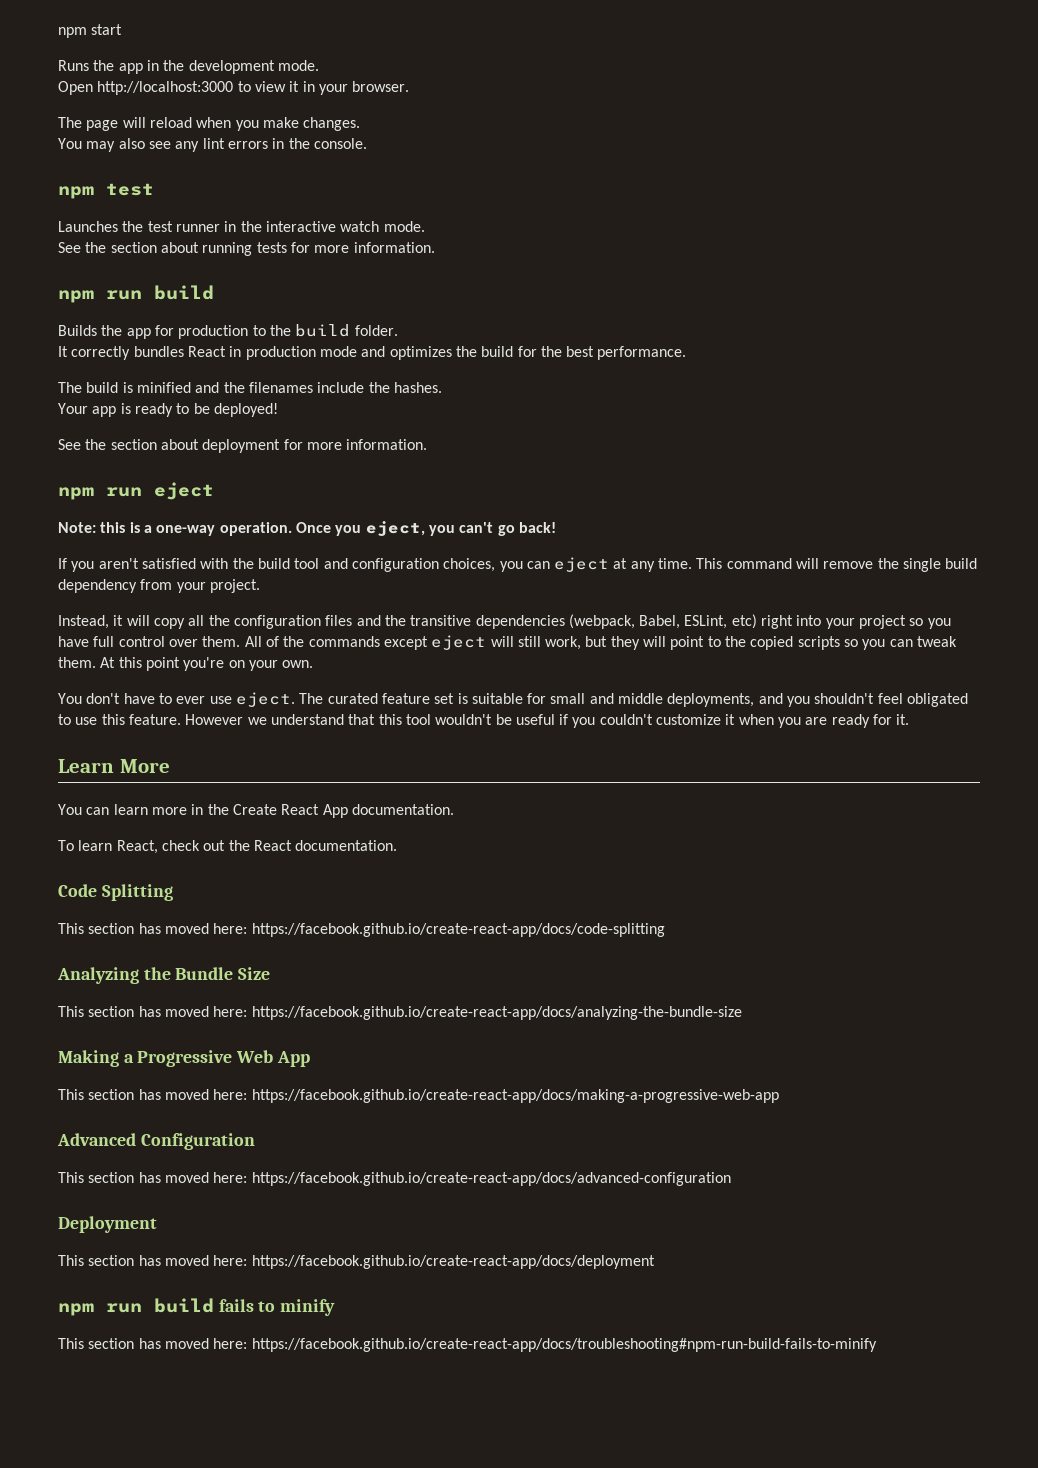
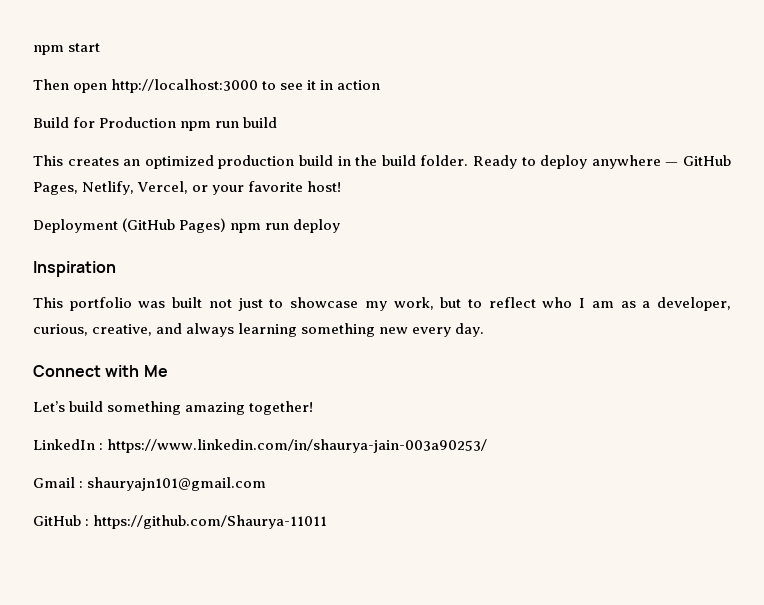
[58,60,319,74] [58,81,93,95] Runs the app in the development mode. // Open -> [33,79,108,93] Then open
[254,81,286,92] view -> [280,83,304,90] see
[318,81,410,95] [58,117,361,131] [58,138,367,152] [58,183,154,199] [58,221,425,232] [58,242,435,256] [58,285,214,303] [58,324,398,339] [58,346,687,360] [58,382,442,393] [58,403,278,417] [58,439,428,453] [58,482,214,500] [58,521,556,536] [58,557,978,572] [58,579,260,593] [58,614,951,629] [58,635,958,650] [58,657,314,671] [58,692,969,707] [58,714,910,728] [58,759,170,773] [58,804,454,818] [58,840,398,854] [58,884,173,901] [58,923,665,937] [57,967,271,984] [58,1006,742,1020] [58,1050,310,1067] [58,1089,779,1103] [57,1133,255,1150] [58,1172,731,1186] [58,1216,157,1233] [58,1255,655,1269] [58,1298,336,1316] [58,1338,877,1352] your browser. // The page will reload when you make changes. // You may also see any lint errors in the console. // npm test // Launches the test runner in the interactive watch mode. // See the section about running tests for more information. // npm run build // Builds the app for production to the build folder. // It correctly bundles React in production mode and optimizes the build for the best performance. // The build is minified and the filenames include the hashes. // Your app is ready to be deployed! // See the section about deployment for more information. // npm run eject // Note: this is a one-way operation. Once you eject, you can't go back! // If you aren't satisfied with the build tool and configuration choices, you can eject at any time. This command will remove the single build dependency from your project. // Instead, it will copy all the configuration files and the transitive dependencies (webpack, Babel, ESLint, etc) right into your project so you have full control over them. All of the commands except eject will still work, but they will point to the copied scripts so you can tweak them. At this point you're on your own. // You don't have to ever use eject. The curated feature set is suitable for small and middle deployments, and you shouldn't feel obligated to use this feature. However we understand that this tool wouldn't be useful if you couldn't customize it when you are ready for it. // Learn More // You can learn more in the Create React App documentation. // To learn React, check out the React documentation. // Code Splitting // This section has moved here: https://facebook.github.io/create-react-app/docs/code-splitting // Analyzing the Bundle Size // This section has moved here: https://facebook.github.io/create-react-app/docs/analyzing-the-bundle-size // Making a Progressive Web App // This section has moved here: https://facebook.github.io/create-react-app/docs/making-a-progressive-web-app // Advanced Configuration // This section has moved here: https://facebook.github.io/create-react-app/docs/advanced-configuration // Deployment // This section has moved here: https://facebook.github.io/create-react-app/docs/deployment // npm run build fails to minify // This section has moved here: https://facebook.github.io/create-react-app/docs/troubleshooting#npm-run-build-fails-to-minify -> [337,80,381,90] [33,117,278,131] [33,155,732,169] [33,181,342,195] [33,218,341,233] [33,261,116,277] [33,297,731,311] [33,323,485,337] [33,365,168,377] [33,401,314,415] [33,439,488,453] [33,477,267,491] [33,515,328,529] action // Build for Production npm run build // This creates an optimized production build in the build folder. Ready to deploy anywhere — GitHub Pages, Netlify, Vercel, or your favorite host! // Deployment (GitHub Pages) npm run deploy // Inspiration // This portfolio was built not just to showcase my work, but to reflect who I am as a developer, curious, creative, and always learning something new every day. // Connect with Me // Let’s build something amazing together! // LinkedIn : https://www.linkedin.com/in/shaurya-jain-003a90253/ // Gmail : shauryajn101@gmail.com // GitHub : https://github.com/Shaurya-11011

